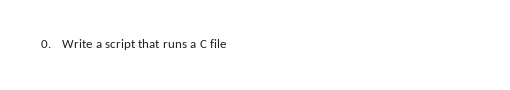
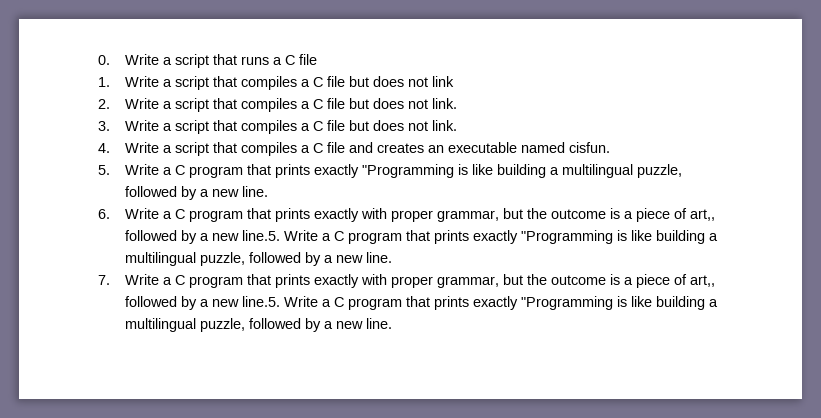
(226, 43) none -> [98,76,454,90] [98,98,457,112] [98,120,457,134] [98,142,610,156] [98,164,682,178] [124,186,268,200] [98,208,715,222] [124,230,718,244] [124,252,392,266] [98,274,715,288] [124,296,718,310] [124,318,392,332] // 1. Write a script that compiles a C file but does not link // 2. Write a script that compiles a C file but does not link. // 3. Write a script that compiles a C file but does not link. // 4. Write a script that compiles a C file and creates an executable named cisfun. // 5. Write a C program that prints exactly "Programming is like building a multilingual puzzle, followed by a new line. // 6. Write a C program that prints exactly with proper grammar, but the outcome is a piece of art,, followed by a new line.5. Write a C program that prints exactly "Programming is like building a multilingual puzzle, followed by a new line. // 7. Write a C program that prints exactly with proper grammar, but the outcome is a piece of art,, followed by a new line.5. Write a C program that prints exactly "Programming is like building a multilingual puzzle, followed by a new line.

